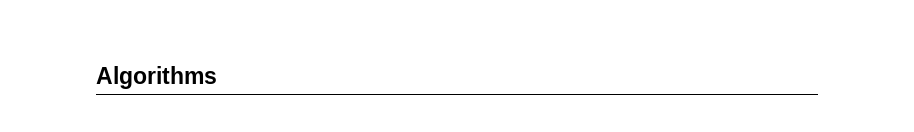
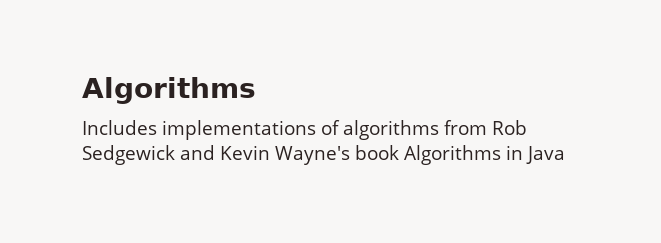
[96,66,217,89] Algorithms -> [82,77,256,104] [82,120,527,140] [82,145,565,165] Algorithms // Includes implementations of algorithms from Rob Sedgewick and Kevin Wayne's book Algorithms in Java

